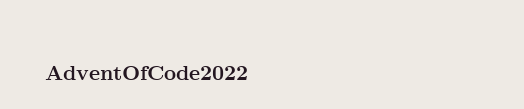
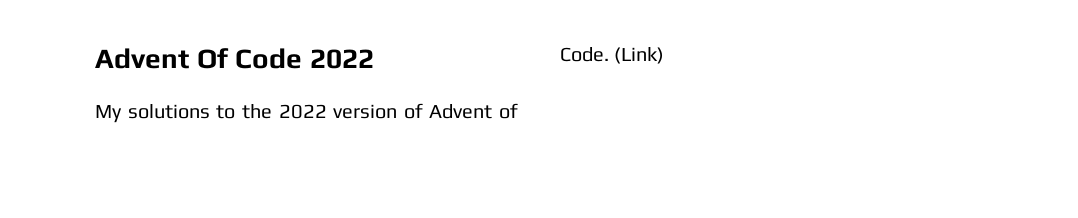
[45,65,248,80] AdventOfCode2022 -> [95,48,374,69] [95,103,518,123] [560,47,665,64] Advent Of Code 2022 // My solutions to the 2022 version of Advent of Code. (Link)

